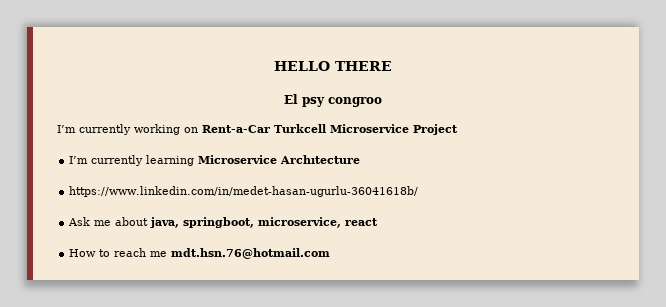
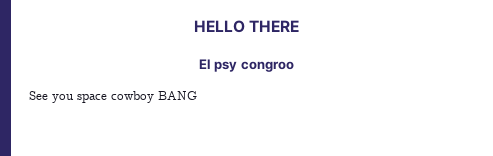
[57,124,458,135] [69,155,361,166] [69,186,419,197] [68,217,379,228] [69,248,331,259] I’m currently working on Rent-a-Car Turkcell Microservice Project // I’m currently learning Microservice Archıtecture // https://www.linkedin.com/in/medet-hasan-ugurlu-36041618b/ // Ask me about java, springboot, microservice, react // How to reach me mdt.hsn.76@hotmail.com -> [29,91,197,103] See you space cowboy BANG

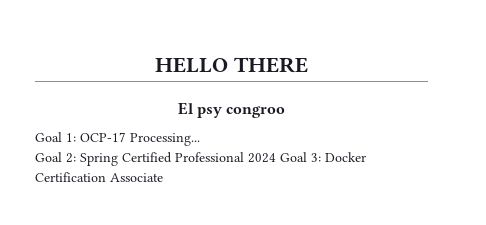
[29,91,197,103] See you space cowboy BANG -> [35,132,200,146] [35,152,366,166] [35,172,163,182] Goal 1: OCP-17 Processing... // Goal 2: Spring Certified Professional 2024 Goal 3: Docker Certification Associate

